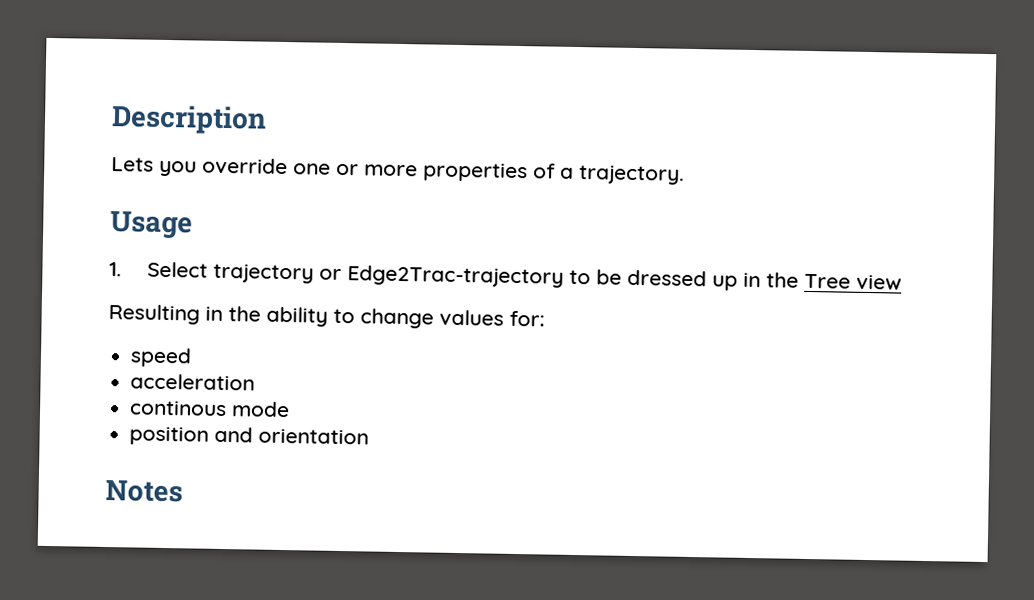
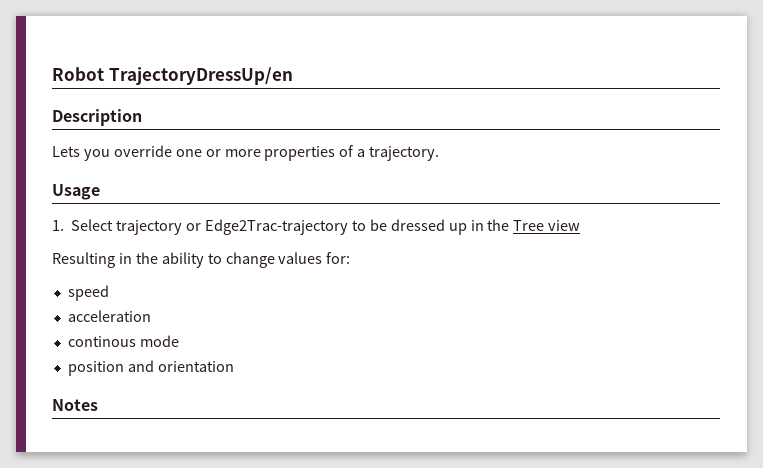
(111, 119) none -> [52,67,293,85] Robot TrajectoryDressUp/en //

